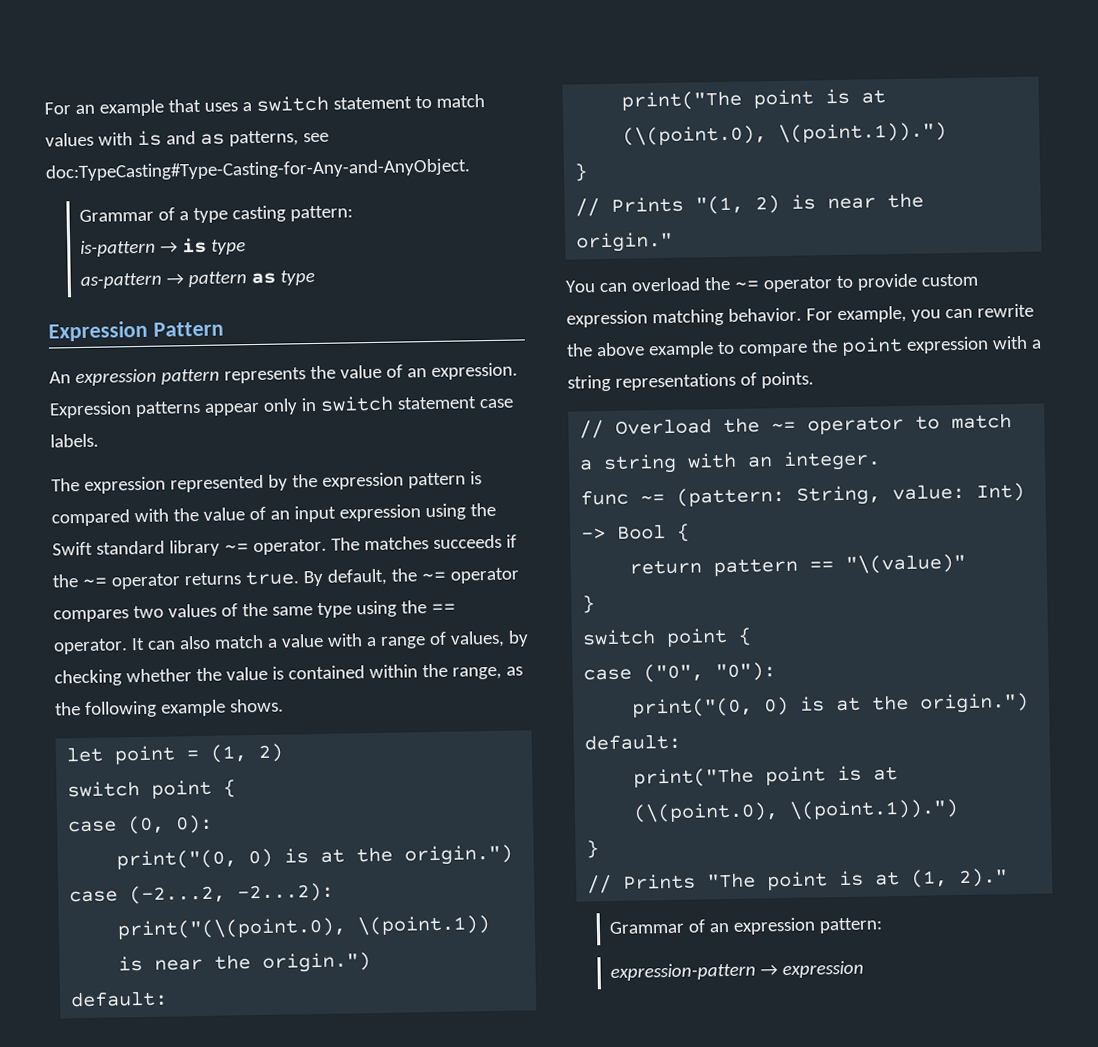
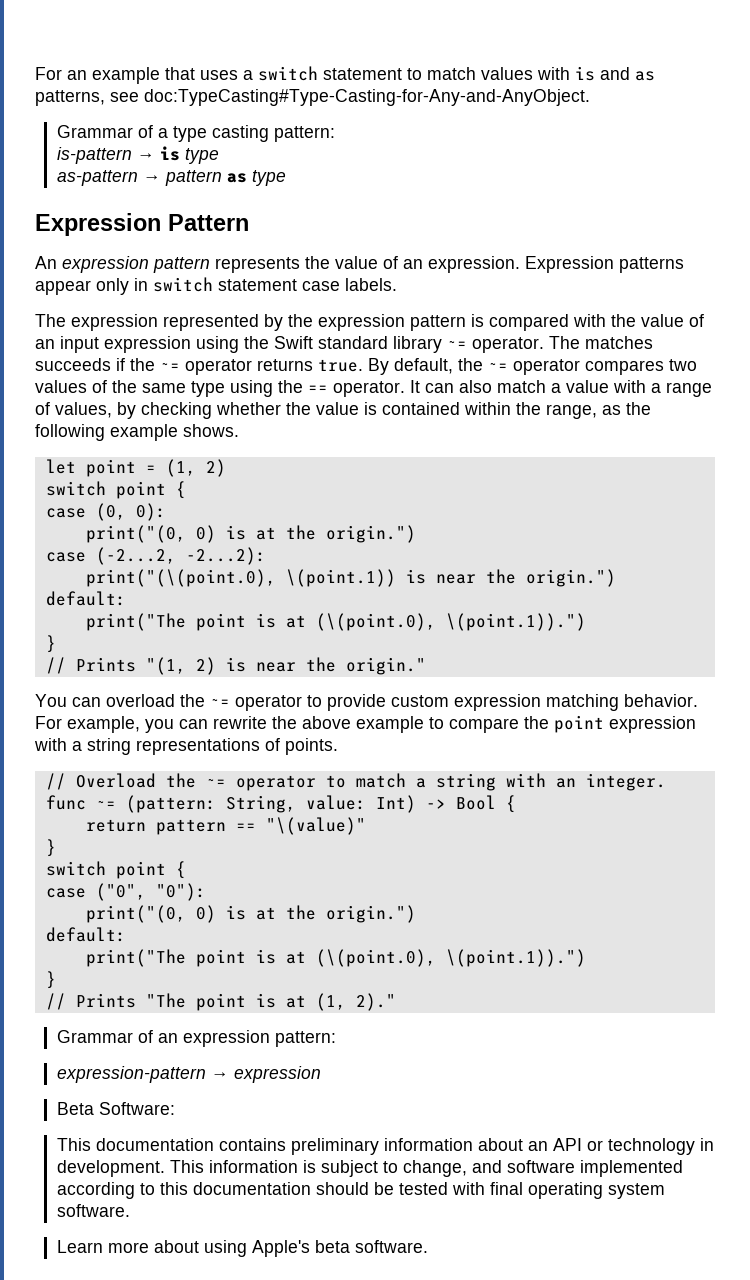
(864, 969) none -> [56,1102,175,1115] [56,1138,714,1155] [56,1160,683,1177] [56,1182,665,1199] [56,1204,130,1217] [56,1240,428,1257] // Beta Software: // This documentation contains preliminary information about an API or technology in development. This information is subject to change, and software implemented according to this documentation should be tested with final operating system software. // Learn more about using Apple's beta software.

